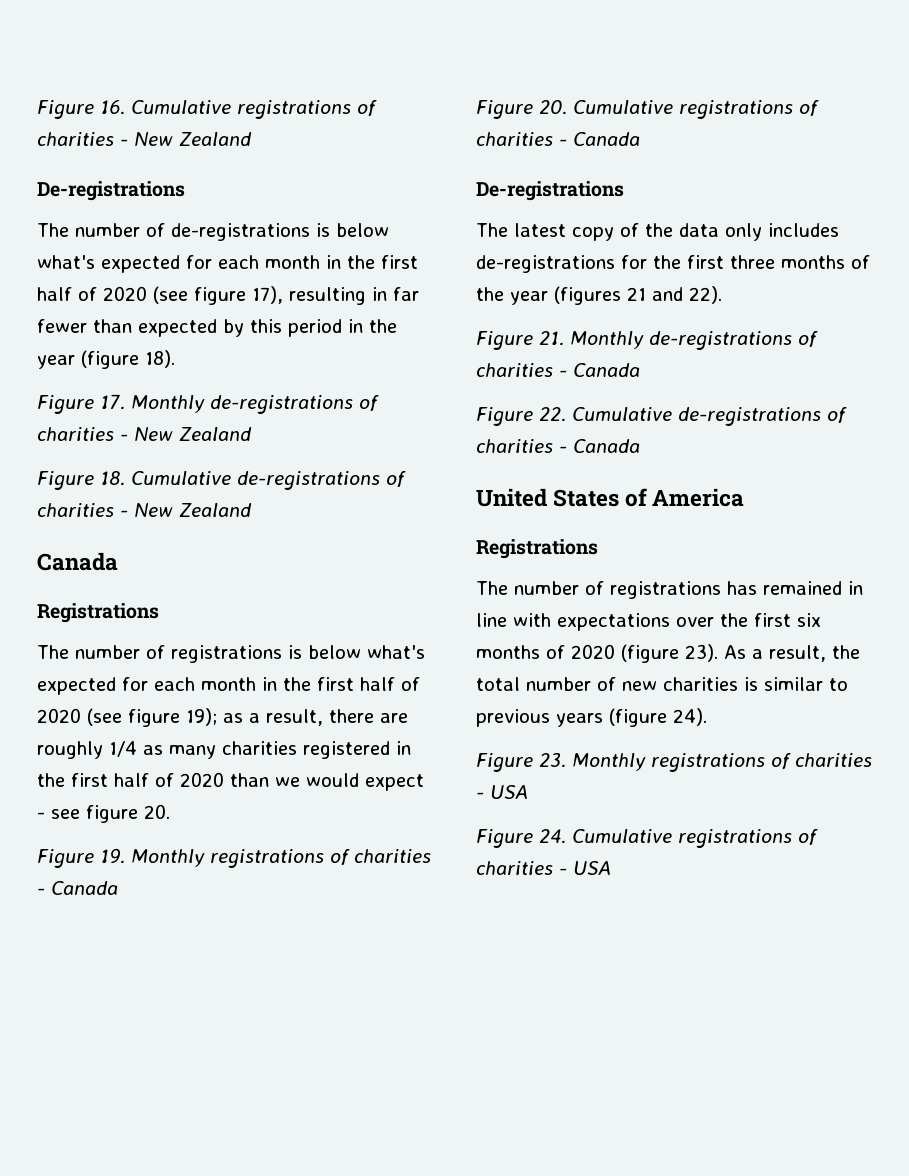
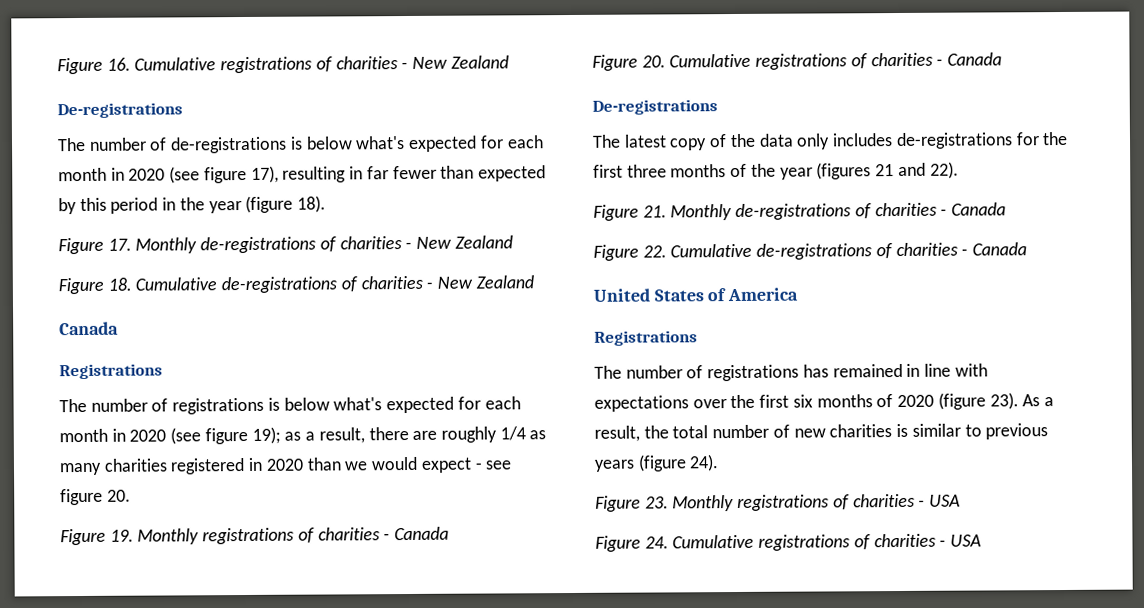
[347,255,418,269] [37,287,97,301] the first half of -> (125, 174) none
[283,677,420,691] the first half of -> (126, 435) none
[37,773,174,787] the first half of -> (264, 464) none

